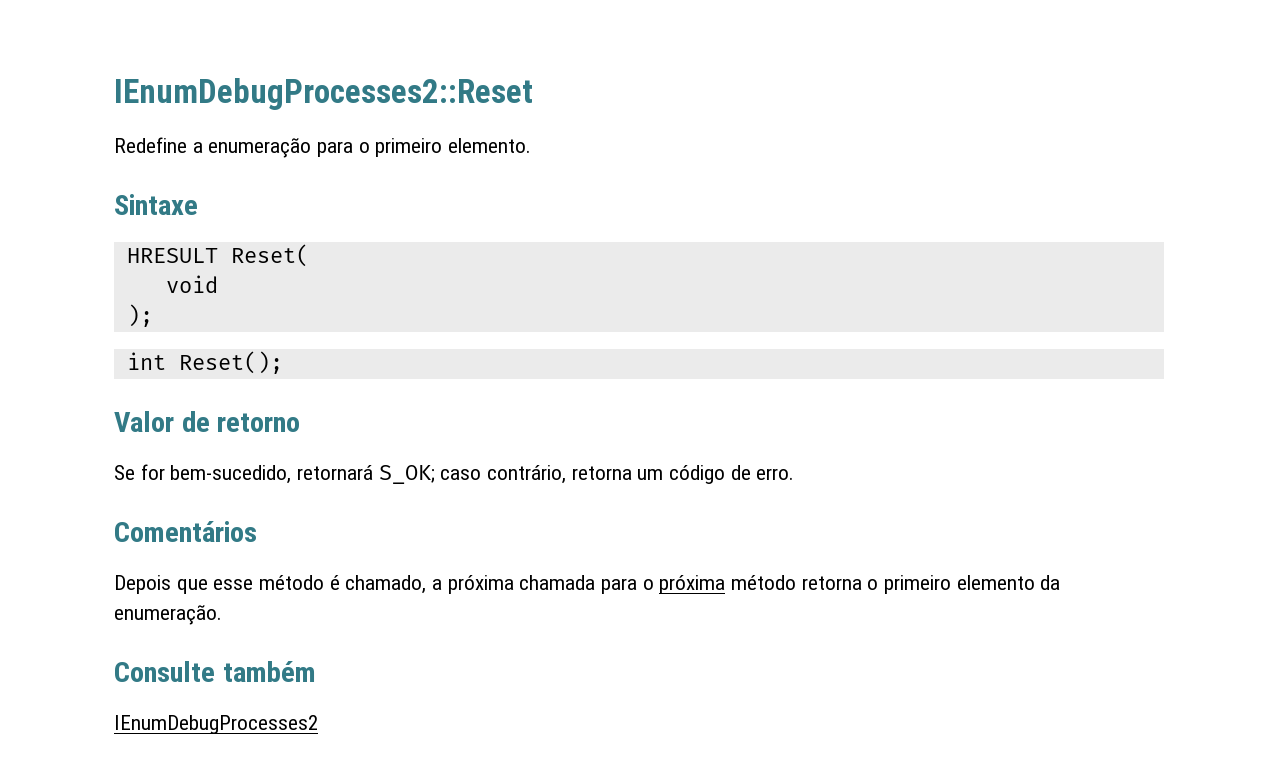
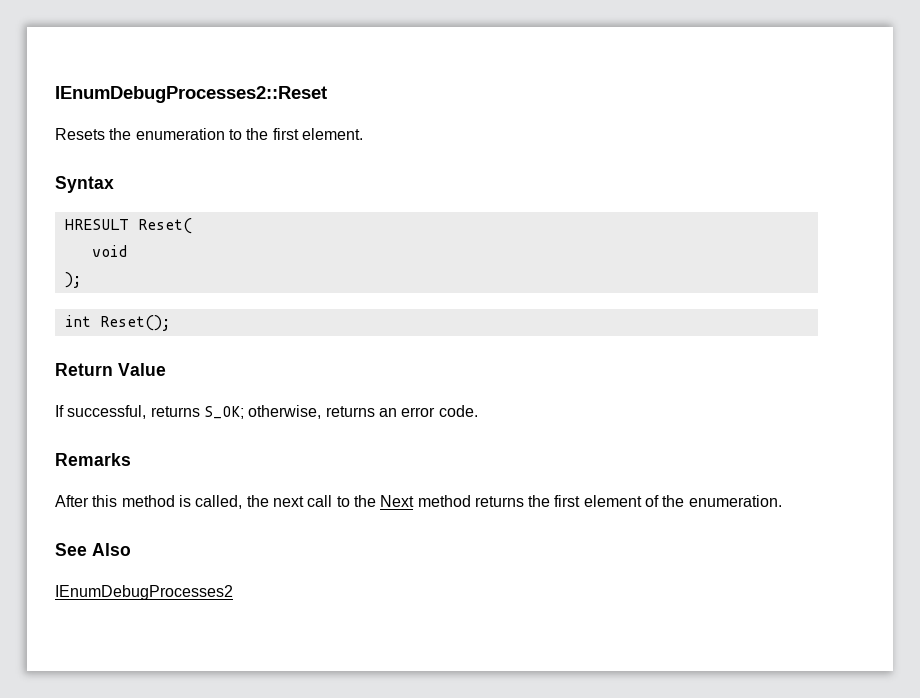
[114,137,532,158] [114,194,198,215] Redefine a enumeração para o primeiro elemento. // Sintaxe -> [55,128,363,140] [55,176,114,193] Resets the enumeration to the first element. // Syntax
[114,411,301,432] [114,464,795,484] [114,521,257,542] [114,575,1061,594] [114,605,222,625] [114,661,316,682] Valor de retorno // Se for bem-sucedido, retornará S_OK; caso contrário, retorna um código de erro. // Comentários // Depois que esse método é chamado, a próxima chamada para o próxima método retorna o primeiro elemento da enumeração. // Consulte também -> [55,363,166,376] [55,405,478,419] [55,453,131,466] [55,495,782,509] [55,543,131,556] Return Value // If successful, returns S_OK; otherwise, returns an error code. // Remarks // After this method is called, the next call to the Next method returns the first element of the enumeration. // See Also

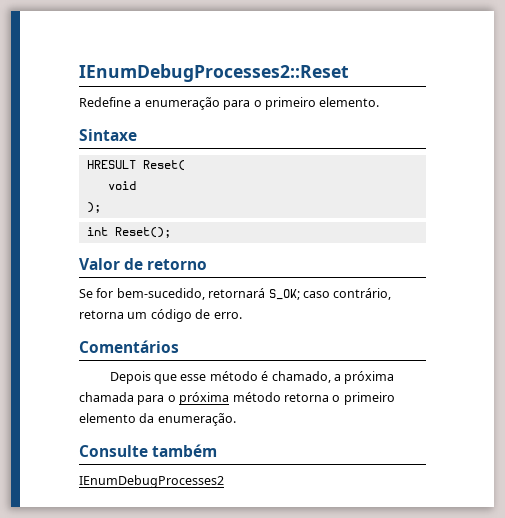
[55,128,363,140] [55,176,114,193] Resets the enumeration to the first element. // Syntax -> [79,97,380,110] [79,129,137,141] Redefine a enumeração para o primeiro elemento. // Sintaxe
[55,363,166,376] [55,405,478,419] [55,453,131,466] [55,495,782,509] [55,543,131,556] Return Value // If successful, returns S_OK; otherwise, returns an error code. // Remarks // After this method is called, the next call to the Next method returns the first element of the enumeration. // See Also -> [79,258,208,270] [79,288,392,300] [79,309,242,322] [79,340,179,353] [109,371,395,384] [79,392,395,405] [79,413,236,426] [79,444,218,457] Valor de retorno // Se for bem-sucedido, retornará S_OK; caso contrário, retorna um código de erro. // Comentários // Depois que esse método é chamado, a próxima chamada para o próxima método retorna o primeiro elemento da enumeração. // Consulte também

